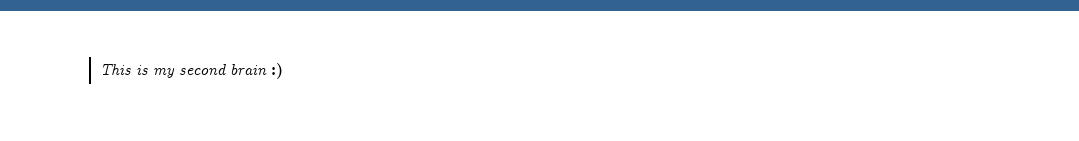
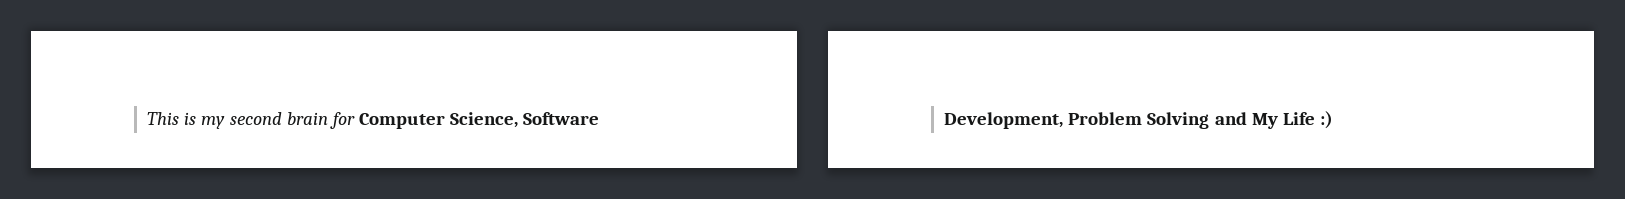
(268, 69) none -> [329,112,1315,129] for Computer Science, Software Development, Problem Solving and My Life

